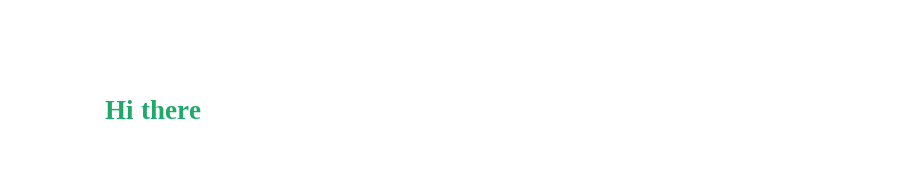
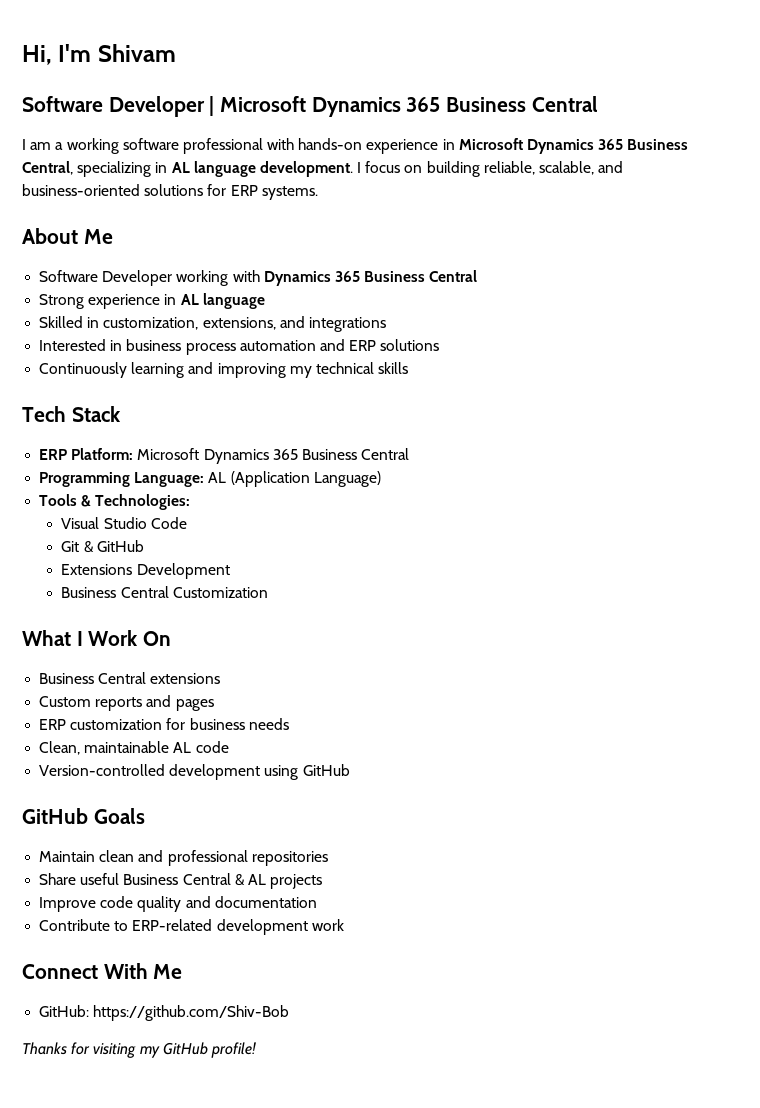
[105,100,202,119] Hi there -> [22,44,176,65] [22,96,598,117] [22,138,689,154] [22,161,624,177] [22,184,318,200] [22,228,113,244] [39,270,478,286] [39,293,265,309] [39,316,386,332] [39,339,440,355] [39,362,409,378] [22,406,121,422] [39,448,410,464] [39,471,381,487] [39,494,191,510] [61,517,187,529] [61,540,144,553] [61,563,230,579] [61,586,268,598] [22,630,171,646] [39,672,221,684] [39,695,214,711] [39,718,289,730] [39,741,229,755] [39,764,350,780] [22,808,145,824] [39,850,328,866] [39,873,323,889] [39,896,317,912] [39,919,344,935] [22,963,183,979] [39,1005,290,1021] [22,1042,256,1058] Hi, I'm Shivam // Software Developer | Microsoft Dynamics 365 Business Central // I am a working software professional with hands-on experience in Microsoft Dynamics 365 Business Central, specializing in AL language development. I focus on building reliable, scalable, and business-oriented solutions for ERP systems. // About Me // Software Developer working with Dynamics 365 Business Central // Strong experience in AL language // Skilled in customization, extensions, and integrations // Interested in business process automation and ERP solutions // Continuously learning and improving my technical skills // Tech Stack // ERP Platform: Microsoft Dynamics 365 Business Central // Programming Language: AL (Application Language) // Tools & Technologies: // Visual Studio Code // Git & GitHub // Extensions Development // Business Central Customization // What I Work On // Business Central extensions // Custom reports and pages // ERP customization for business needs // Clean, maintainable AL code // Version-controlled development using GitHub // GitHub Goals // Maintain clean and professional repositories // Share useful Business Central & AL projects // Improve code quality and documentation // Contribute to ERP-related development work // Connect With Me // GitHub: https://github.com/Shiv-Bob // Thanks for visiting my GitHub profile!

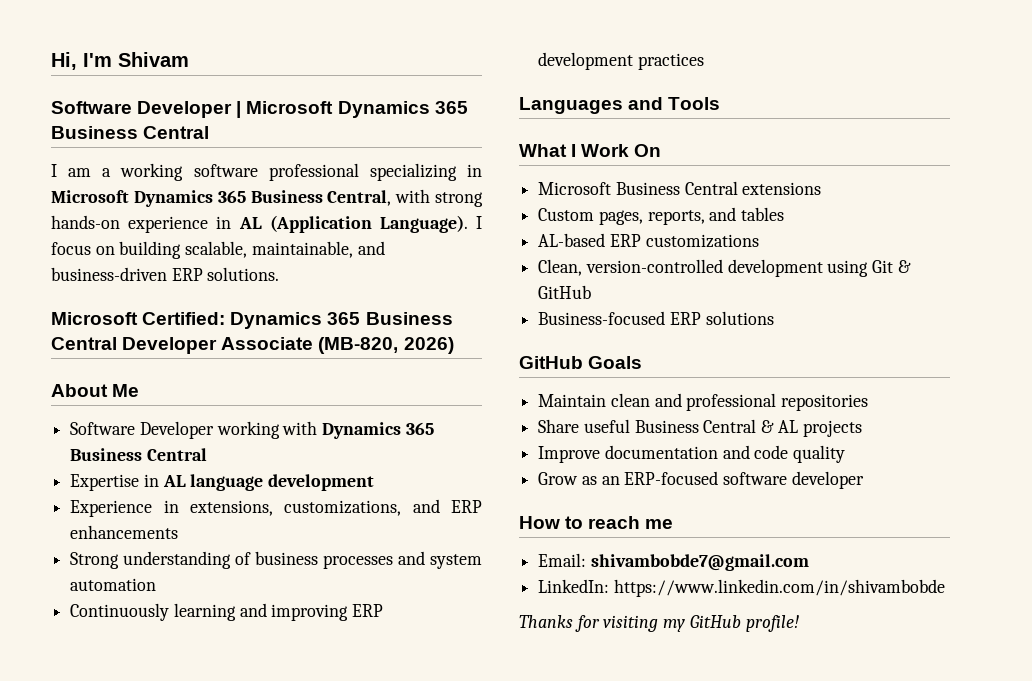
[267,138,439,154] with hands-on experience -> [369,163,457,181] specializing
[77,161,624,177] [22,184,318,200] specializing in AL language development. I focus on building reliable, scalable, and business-oriented solutions for ERP systems. -> [395,189,483,207] [51,215,483,233] [51,241,385,259] [51,267,280,281] [51,312,453,329] [51,337,454,354] with strong hands-on experience in AL (Application Language). I focus on building scalable, maintainable, and business-driven ERP solutions. // Microsoft Certified: Dynamics 365 Business Central Developer Associate (MB-820, 2026)
[39,293,265,309] [39,316,386,332] [39,339,440,355] [39,362,409,378] [22,406,121,422] [39,448,410,464] [39,471,381,487] [39,494,191,510] [61,517,187,529] [61,540,144,553] [61,563,230,579] [61,586,268,598] Strong experience in AL language // Skilled in customization, extensions, and integrations // Interested in business process automation and ERP solutions // Continuously learning and improving my technical skills // Tech Stack // ERP Platform: Microsoft Dynamics 365 Business Central // Programming Language: AL (Application Language) // Tools & Technologies: // Visual Studio Code // Git & GitHub // Extensions Development // Business Central Customization -> [70,474,375,491] [70,499,482,517] [70,525,179,539] [70,551,482,569] [70,578,157,591] [70,603,384,621] [538,52,704,70] [519,97,721,114] Expertise in AL language development // Experience in extensions, customizations, and ERP enhancements // Strong understanding of business processes and system automation // Continuously learning and improving ERP development practices // Languages and Tools
(171, 638) none -> [538,182,612,195] Microsoft
[95,695,214,711] [39,718,289,730] [39,741,229,755] [39,764,350,780] reports and pages // ERP customization for business needs // Clean, maintainable AL code // Version-controlled development using GitHub -> [598,207,785,225] [538,233,759,248] [538,259,911,277] [538,285,592,299] [538,311,774,325] pages, reports, and tables // AL-based ERP customizations // Clean, version-controlled development using Git & GitHub // Business-focused ERP solutions
(97, 904) none -> [604,445,750,459] documentation and
[185,896,317,908] [39,919,344,935] [22,963,183,979] [39,1005,290,1021] and documentation // Contribute to ERP-related development work // Connect With Me // GitHub: https://github.com/Shiv-Bob -> [538,471,864,489] [519,516,674,529] [538,553,809,571] [538,579,945,597] // Grow as an ERP-focused software developer // How to reach me // Email: shivambobde7@gmail.com // LinkedIn: https://www.linkedin.com/in/shivambobde

